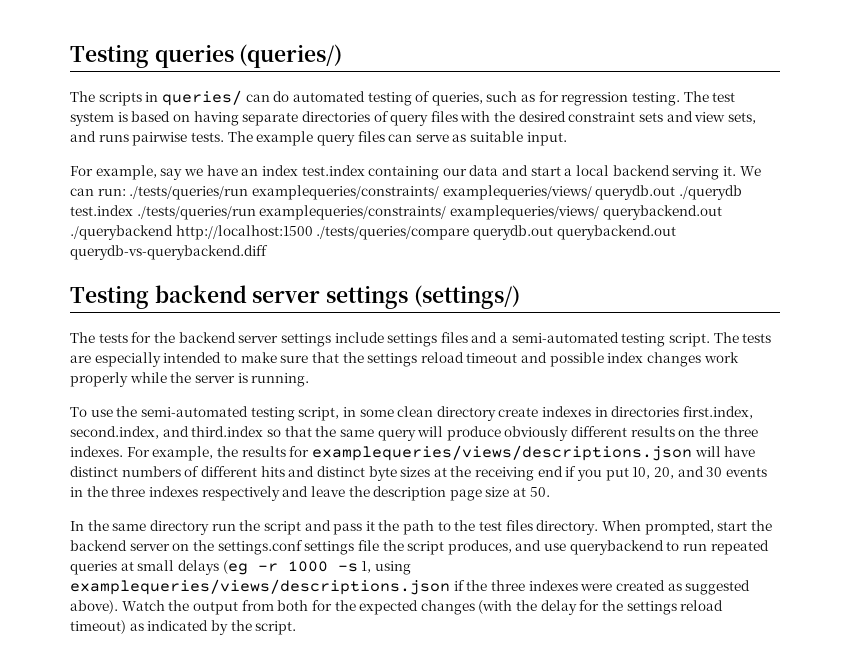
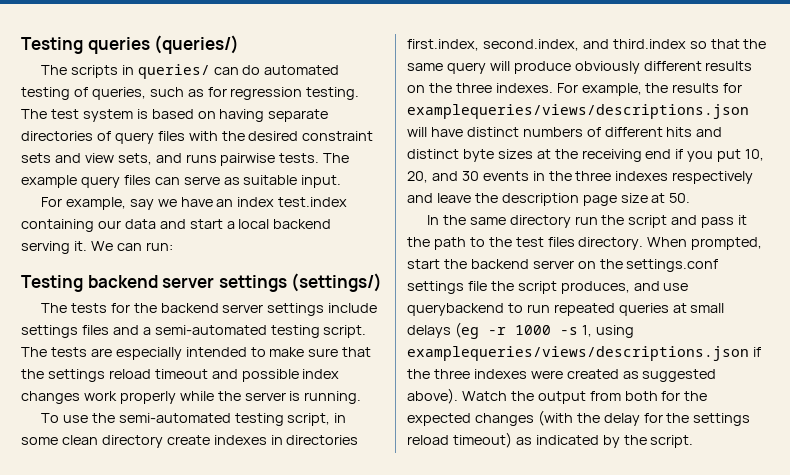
[129,185,742,200] [70,205,722,220] [70,225,676,240] [70,245,268,260] ./tests/queries/run examplequeries/constraints/ examplequeries/views/ querydb.out ./querydb test.index ./tests/queries/run examplequeries/constraints/ examplequeries/views/ querybackend.out ./querybackend http://localhost:1500 ./tests/queries/compare querydb.out querybackend.out querydb-vs-querybackend.diff -> (173, 246) none

